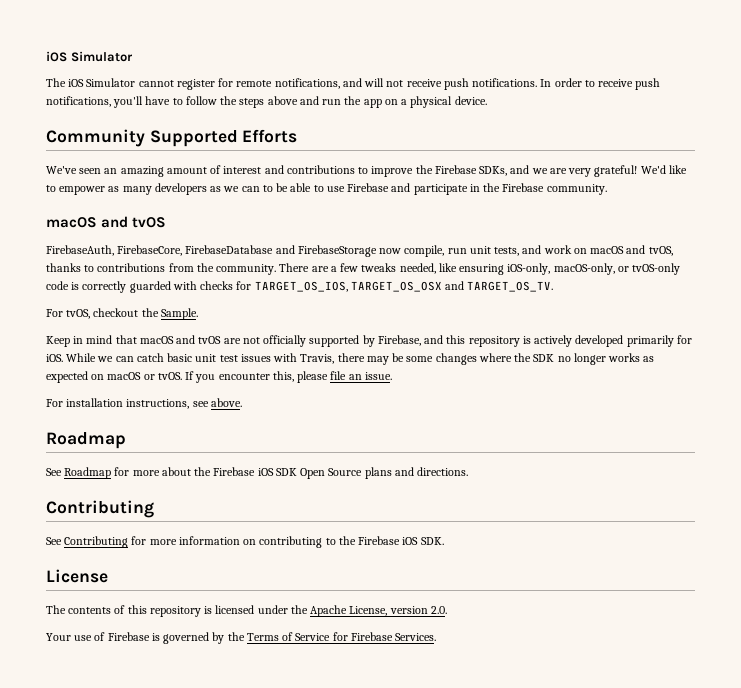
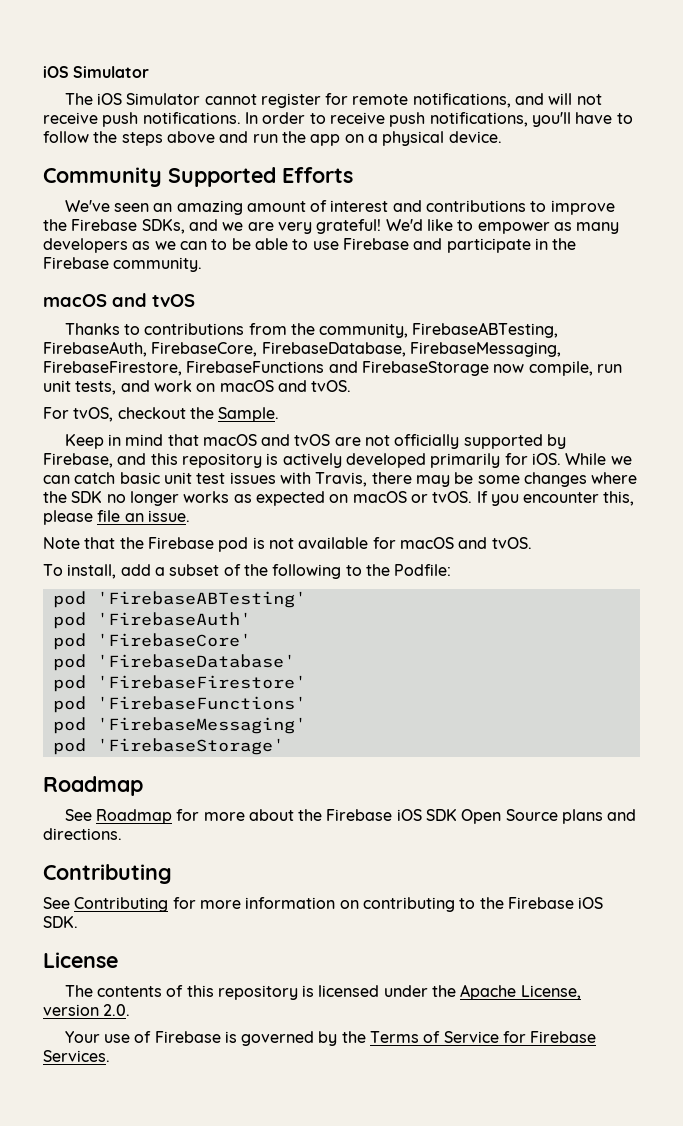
[46,245,274,256] FirebaseAuth, FirebaseCore, FirebaseDatabase -> [64,322,559,338] [43,341,561,357] [43,361,325,376] Thanks to contributions from the community, FirebaseABTesting, FirebaseAuth, FirebaseCore, FirebaseDatabase, FirebaseMessaging, FirebaseFirestore, FirebaseFunctions
[648,246,673,256] [46,263,681,275] [46,281,554,293] tvOS, thanks to contributions from the community. There are a few tweaks needed, like ensuring iOS-only, macOS-only, or tvOS-only code is correctly guarded with checks for TARGET_OS_IOS, TARGET_OS_OSX and TARGET_OS_TV. -> [311,380,352,392] tvOS.
[46,398,242,409] For installation instructions, see above. -> [43,537,532,552] [43,564,452,579] [52,591,306,608] [52,612,251,629] [52,633,251,650] [52,654,295,671] [52,675,306,692] [52,696,306,713] [52,717,306,734] [52,738,284,755] Note that the Firebase pod is not available for macOS and tvOS. // To install, add a subset of the following to the Podfile: // pod 'FirebaseABTesting' // pod 'FirebaseAuth' // pod 'FirebaseCore' // pod 'FirebaseDatabase' // pod 'FirebaseFirestore' // pod 'FirebaseFunctions' // pod 'FirebaseMessaging' // pod 'FirebaseStorage'

